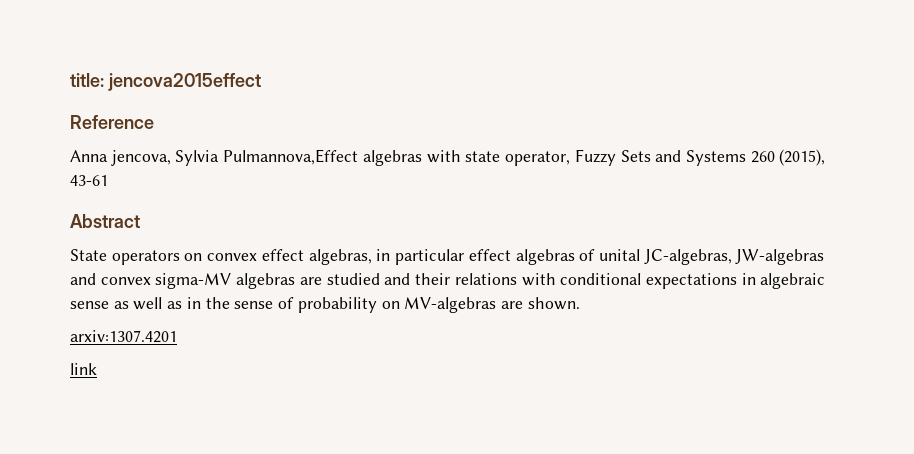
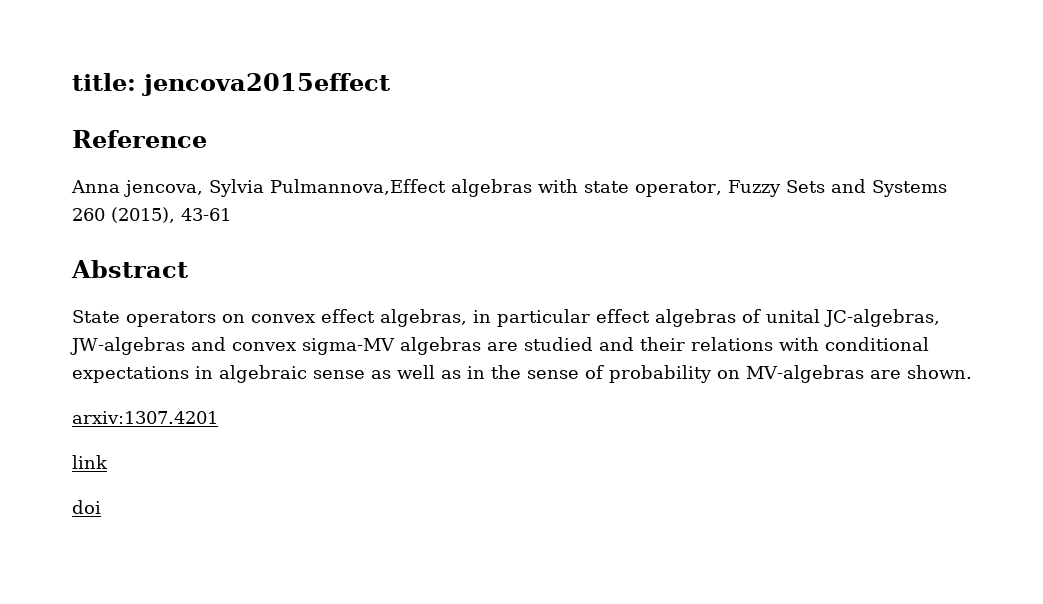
(97, 369) none -> [72,500,101,514] // doi

